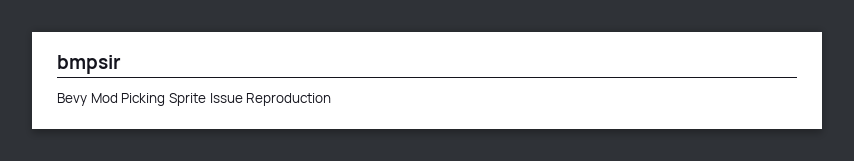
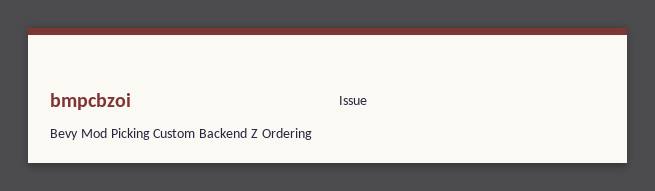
[57,55,121,74] bmpsir -> [50,93,131,110] bmpcbzoi
[168,93,332,106] Sprite Issue Reproduction -> [153,128,312,140] [339,96,367,105] Custom Backend Z Ordering Issue

